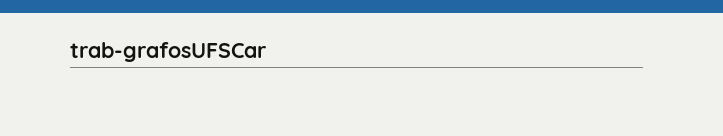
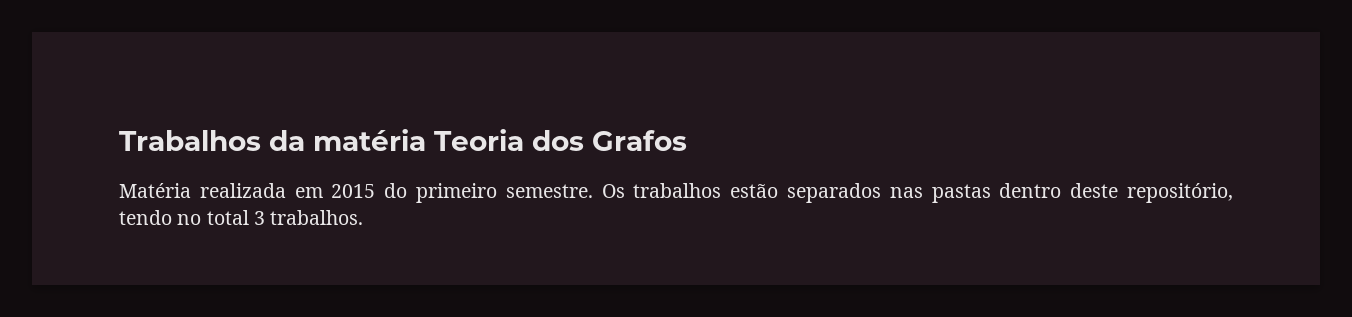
[70,42,266,62] trab-grafosUFSCar -> [119,129,687,151] [119,183,1233,203] [119,210,364,225] Trabalhos da matéria Teoria dos Grafos // Matéria realizada em 2015 do primeiro semestre. Os trabalhos estão separados nas pastas dentro deste repositório, tendo no total 3 trabalhos.

